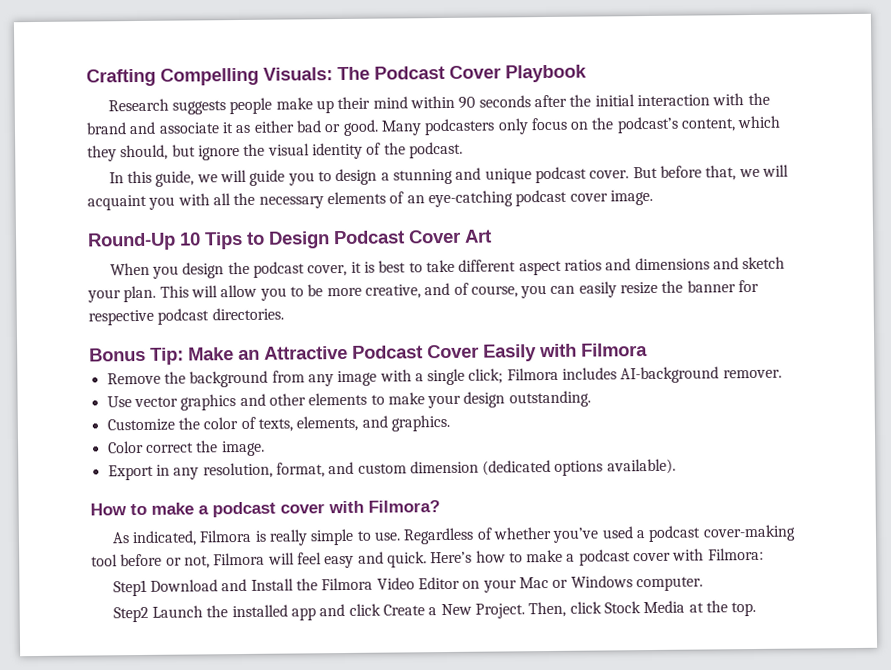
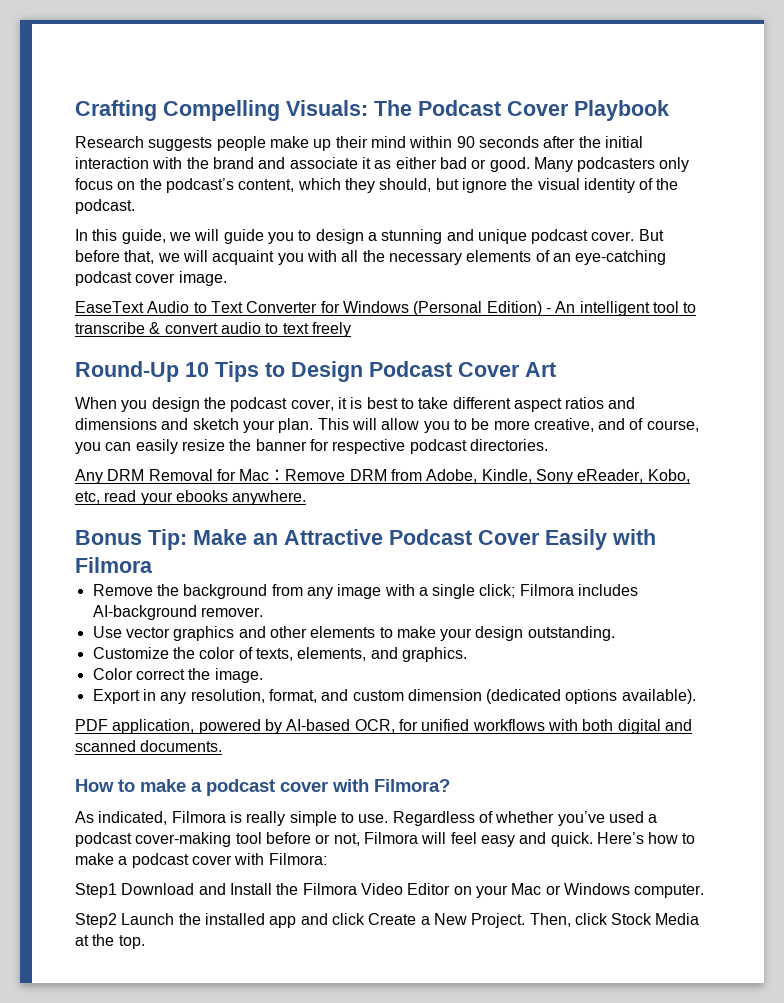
(653, 197) none -> [75,301,697,316] [75,322,351,337] // EaseText Audio to Text Converter for Windows (Personal Edition) - An intelligent tool to transcribe & convert audio to text freely
(284, 314) none -> [75,469,690,484] [75,490,307,505] // Any DRM Removal for Mac：Remove DRM from Adobe, Kindle, Sony eReader, Kobo, etc, read your ebooks anywhere.
(676, 466) none -> [75,719,692,734] [75,740,223,752] // PDF application, powered by AI-based OCR, for unified workflows with both digital and scanned documents.

